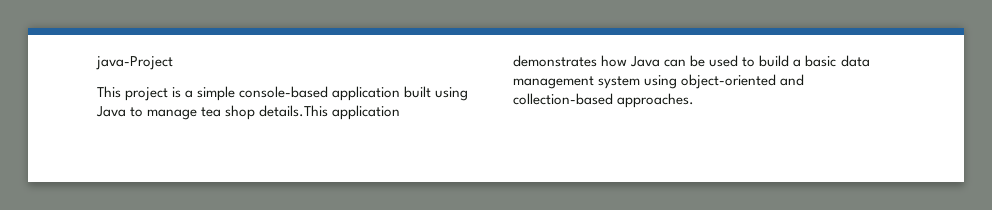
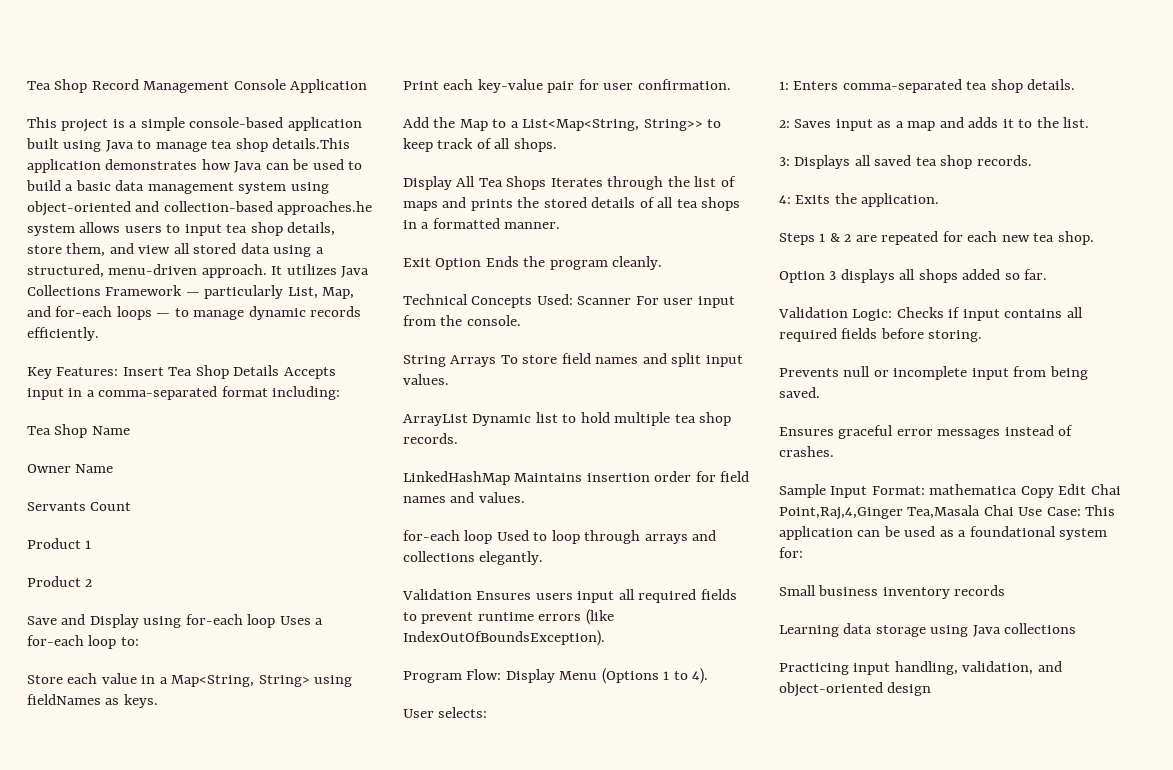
[96,56,173,70] java-Project -> [27,79,368,93] Tea Shop Record Management Console Application
[617,93,695,108] approaches. -> [277,201,373,215] [27,222,336,236] [27,243,324,257] [27,264,370,278] [27,285,355,299] [27,306,362,320] [27,327,99,341] [27,365,336,379] [27,386,341,400] [27,424,130,438] [27,464,114,473] [27,502,132,511] [27,538,92,549] [27,576,93,587] [27,614,324,628] [27,635,139,649] [27,673,353,687] [27,694,158,708] [403,79,731,93] [403,117,722,131] [403,138,557,152] [403,176,736,190] [403,197,741,211] [403,218,561,229] [403,256,663,270] [403,294,735,308] [403,315,521,326] [403,353,743,367] [403,374,449,385] [403,412,732,426] [403,433,458,444] [403,471,750,485] [403,492,525,503] [403,530,717,544] [403,551,544,565] [402,589,737,603] [403,609,614,625] [403,630,605,646] [403,668,709,684] [403,707,488,718] [779,79,1076,93] [779,117,1090,131] [779,155,1032,169] [779,193,940,207] [779,231,1094,245] [779,269,1048,283] [778,307,1083,321] [779,328,983,342] [779,366,1088,380] [779,387,820,398] [779,425,1074,439] [779,446,834,457] [779,484,1121,498] [779,505,1116,520] [779,526,1108,540] [779,547,803,558] [779,585,1006,599] [779,623,1077,637] [779,661,1062,675] [779,682,932,697] approaches.he system allows users to input tea shop details, store them, and view all stored data using a structured, menu-driven approach. It utilizes Java Collections Framework — particularly List, Map, and for-each loops — to manage dynamic records efficiently. // Key Features: Insert Tea Shop Details Accepts input in a comma-separated format including: // Tea Shop Name // Owner Name // Servants Count // Product 1 // Product 2 // Save and Display using for-each loop Uses a for-each loop to: // Store each value in a Map<String, String> using fieldNames as keys. // Print each key-value pair for user confirmation. // Add the Map to a List<Map<String, String>> to keep track of all shops. // Display All Tea Shops Iterates through the list of maps and prints the stored details of all tea shops in a formatted manner. // Exit Option Ends the program cleanly. // Technical Concepts Used: Scanner For user input from the console. // String Arrays To store field names and split input values. // ArrayList Dynamic list to hold multiple tea shop records. // LinkedHashMap Maintains insertion order for field names and values. // for-each loop Used to loop through arrays and collections elegantly. // Validation Ensures users input all required fields to prevent runtime errors (like IndexOutOfBoundsException). // Program Flow: Display Menu (Options 1 to 4). // User selects: // 1: Enters comma-separated tea shop details. // 2: Saves input as a map and adds it to the list. // 3: Displays all saved tea shop records. // 4: Exits the application. // Steps 1 & 2 are repeated for each new tea shop. // Option 3 displays all shops added so far. // Validation Logic: Checks if input contains all required fields before storing. // Prevents null or incomplete input from being saved. // Ensures graceful error messages instead of crashes. // Sample Input Format: mathematica Copy Edit Chai Point,Raj,4,Ginger Tea,Masala Chai Use Case: This application can be used as a foundational system for: // Small business inventory records // Learning data storage using Java collections // Practicing input handling, validation, and object-oriented design

